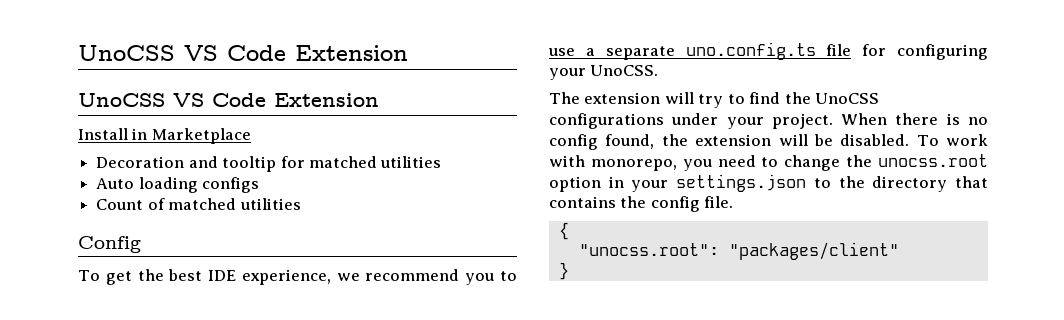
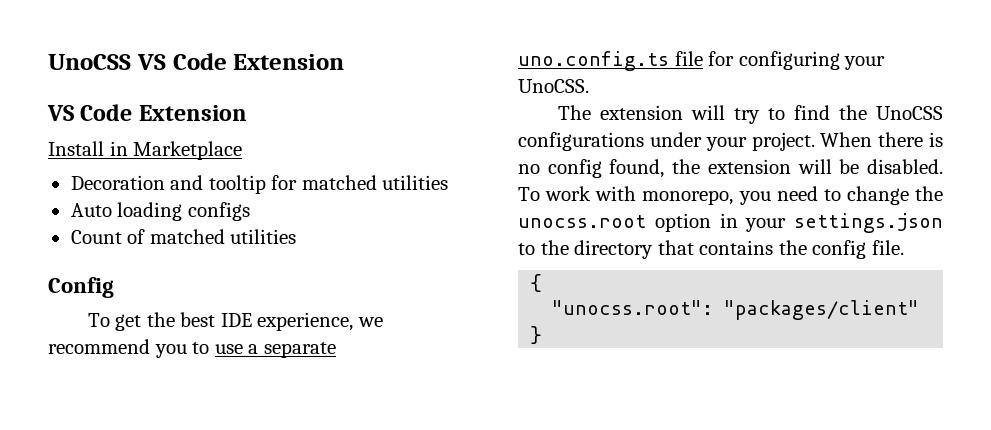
[78,45,408,61] [78,93,165,107] UnoCSS VS Code Extension // UnoCSS -> [48,53,345,70] UnoCSS VS Code Extension //

